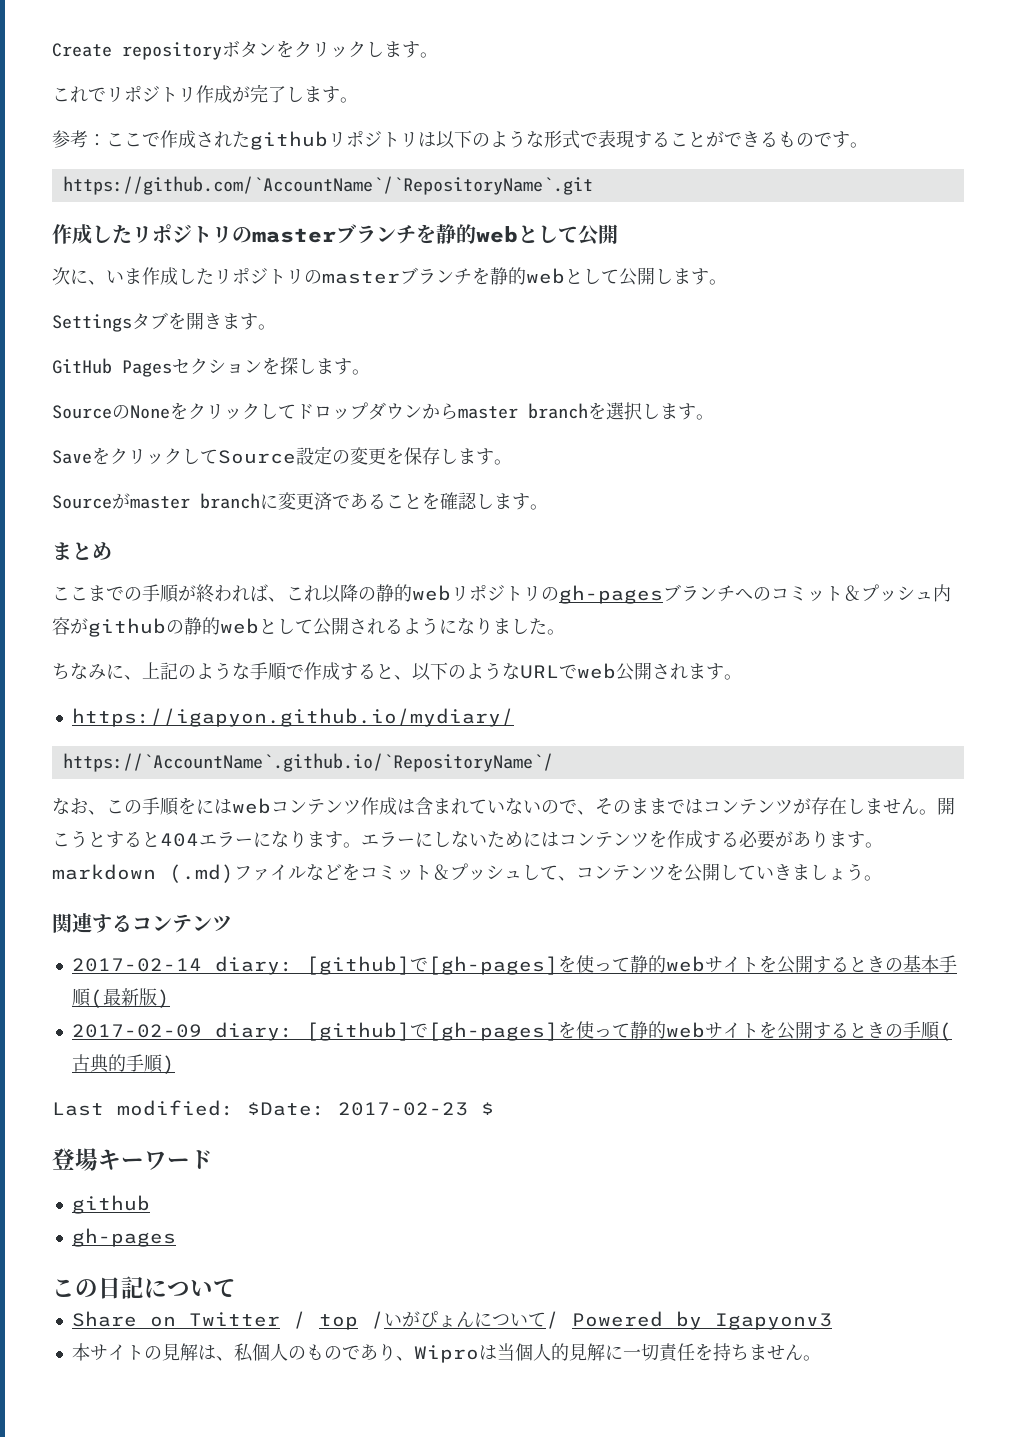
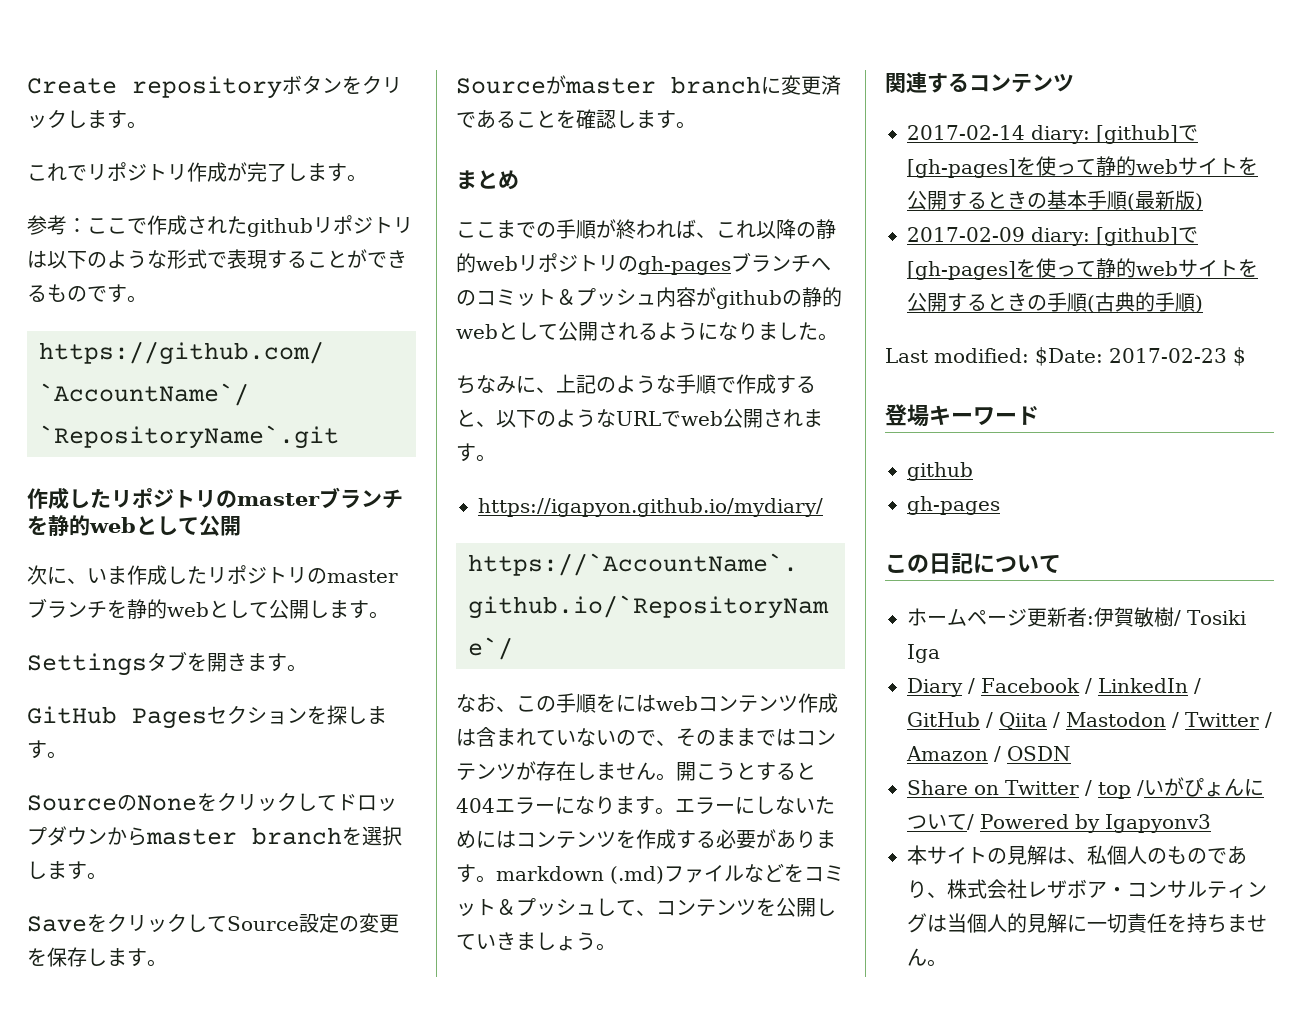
(236, 1288) none -> [907,607,1246,628] [907,644,940,663] [907,678,1201,697] [907,712,1272,730] [906,746,1071,762] // ホームページ更新者:伊賀敏樹/ Tosiki Iga // Diary / Facebook / LinkedIn / GitHub / Qiita / Mastodon / Twitter / Amazon / OSDN
[413,1345,479,1363] Wipro -> [947,879,1267,899] [907,913,927,933] 株式会社レザボア・コンサルティング

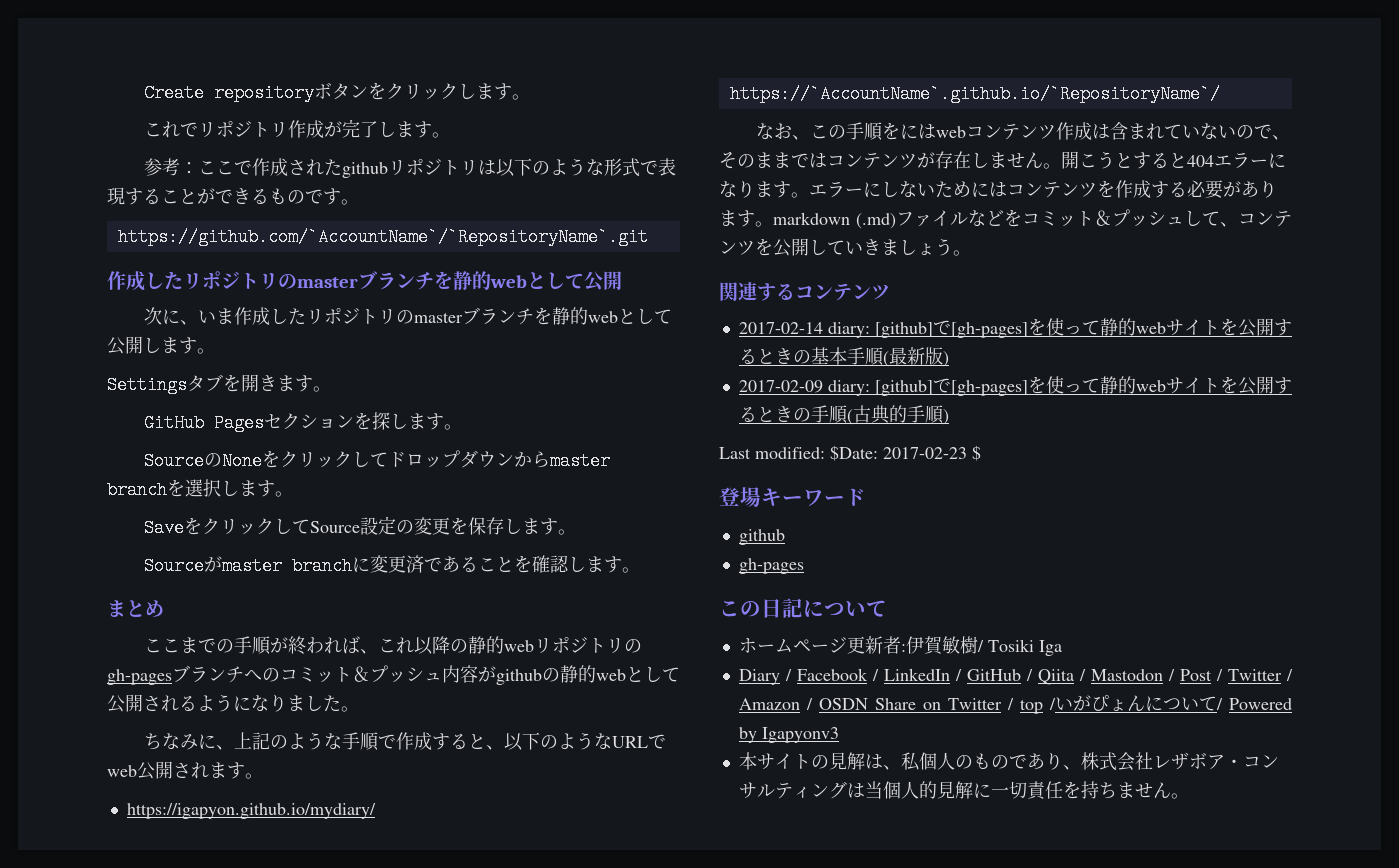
(1179, 720) none -> [1179,669,1223,681] Post /
(1071, 753) // -> (868, 704) none

